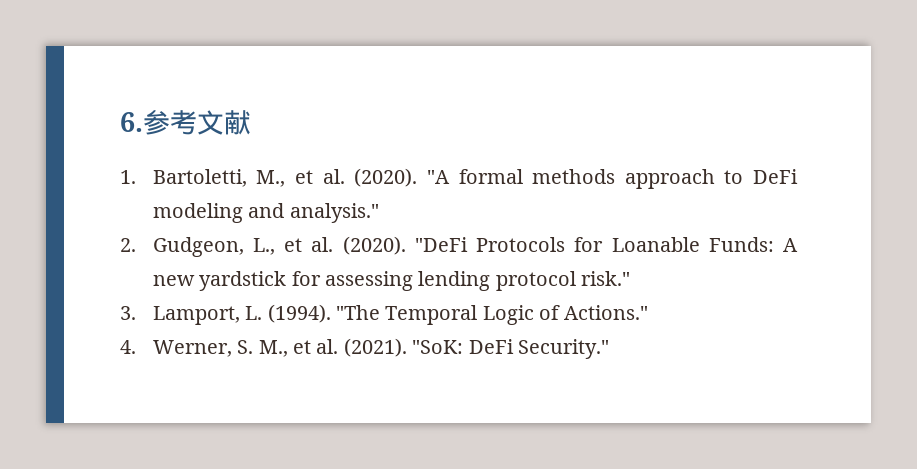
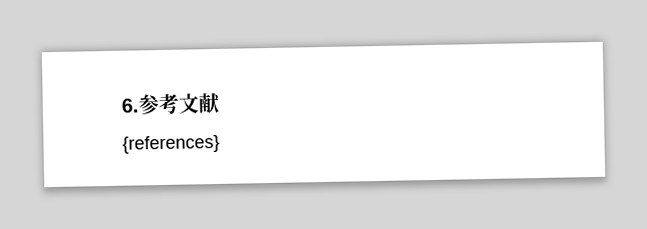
[120,168,798,189] [152,203,379,223] [120,236,798,257] [152,271,631,291] [120,304,648,325] [120,338,609,359] 1. Bartoletti, M., et al. (2020). "A formal methods approach to DeFi modeling and analysis." // 2. Gudgeon, L., et al. (2020). "DeFi Protocols for Loanable Funds: A new yardstick for assessing lending protocol risk." // 3. Lamport, L. (1994). "The Temporal Logic of Actions." // 4. Werner, S. M., et al. (2021). "SoK: DeFi Security." -> [122,134,220,154] {references}

